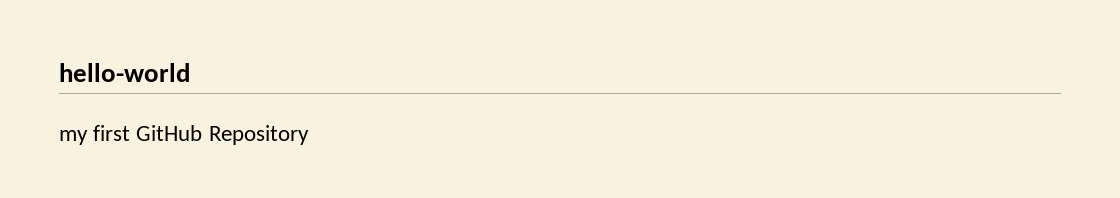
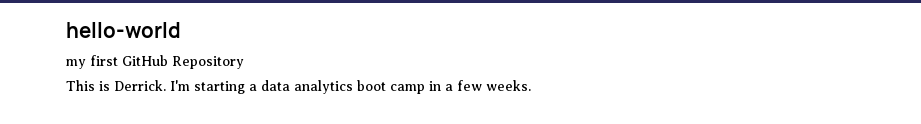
(309, 135) none -> [66,80,531,94] // This is Derrick. I'm starting a data analytics boot camp in a few weeks.

